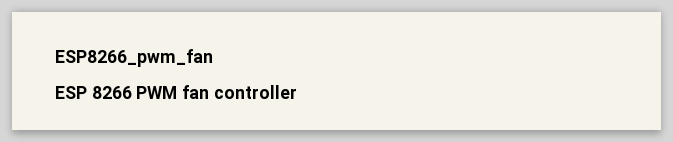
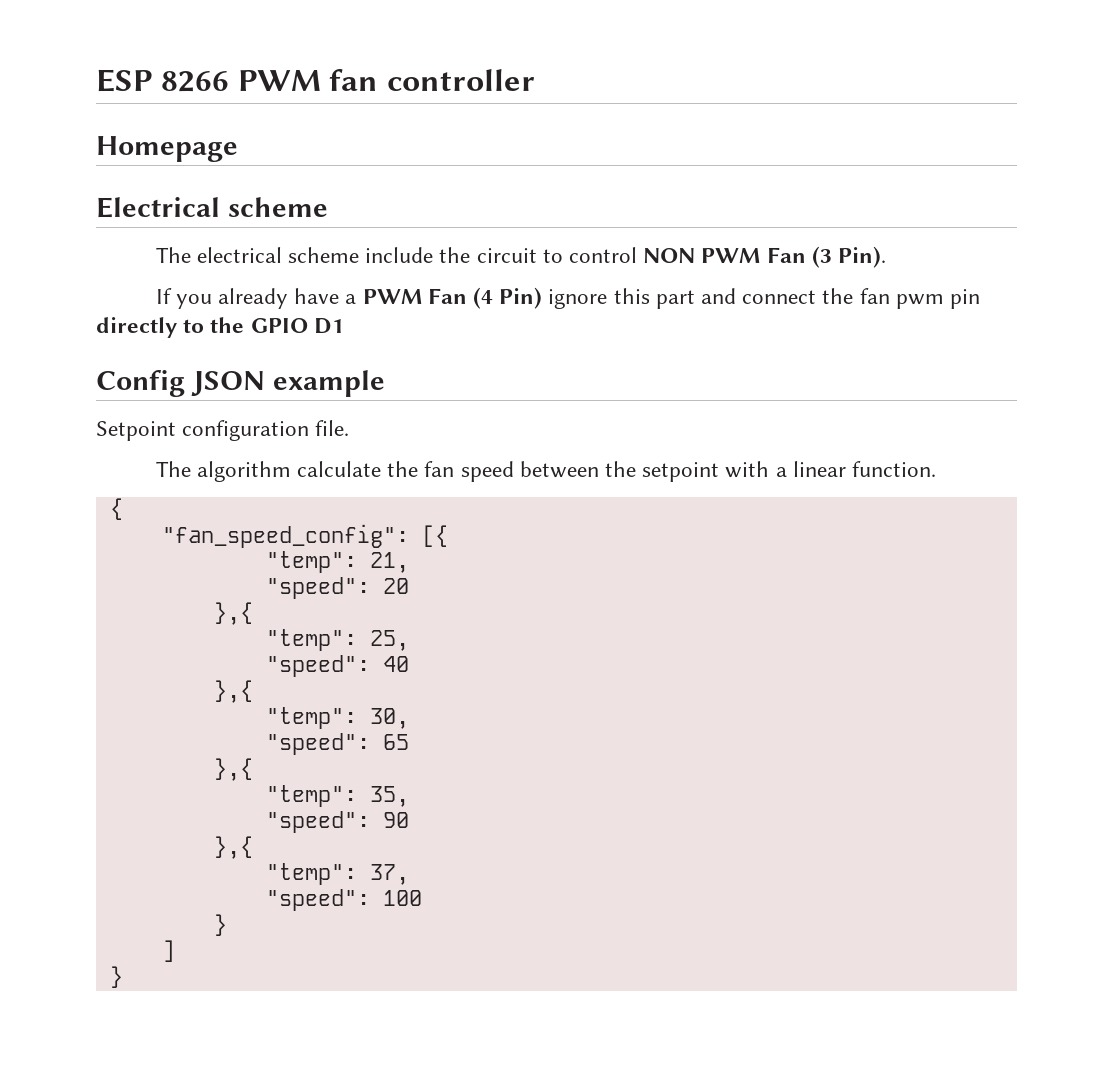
[55,49,213,67] ESP8266_pwm_fan // -> (96, 80) none
(297, 92) none -> [96,136,238,162] [96,197,328,218] [155,246,887,268] [155,287,981,309] [96,317,344,338] [96,370,385,397] [96,420,350,441] [155,461,937,482] [109,498,123,520] [161,524,448,548] [265,551,409,573] [265,577,409,599] [213,602,253,625] [265,629,409,651] [265,655,409,677] [213,680,253,703] [265,707,409,729] [265,733,409,755] [213,758,253,781] [265,785,409,807] [265,811,409,833] [213,836,253,859] [265,863,409,885] [265,889,422,911] [213,914,227,936] [161,940,175,962] [109,966,123,988] // Homepage // Electrical scheme // The electrical scheme include the circuit to control NON PWM Fan (3 Pin). // If you already have a PWM Fan (4 Pin) ignore this part and connect the fan pwm pin directly to the GPIO D1 // Config JSON example // Setpoint configuration file. // The algorithm calculate the fan speed between the setpoint with a linear function. // { // "fan_speed_config": [{ // "temp": 21, // "speed": 20 // },{ // "temp": 25, // "speed": 40 // },{ // "temp": 30, // "speed": 65 // },{ // "temp": 35, // "speed": 90 // },{ // "temp": 37, // "speed": 100 // } // ] // }

